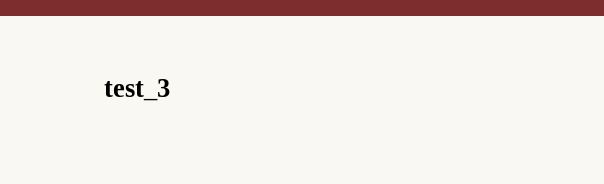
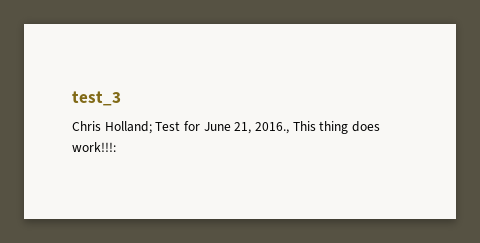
(170, 90) none -> [72,121,380,134] [72,142,116,152] // Chris Holland; Test for June 21, 2016., This thing does work!!!:

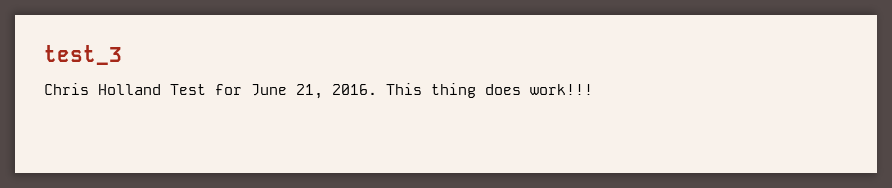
[104,121,152,134] Holland; -> [98,84,161,95] Holland
[254,122,289,134] 2016., -> [332,84,377,95] 2016.
[72,142,116,152] work!!!: -> [530,84,593,95] work!!!

